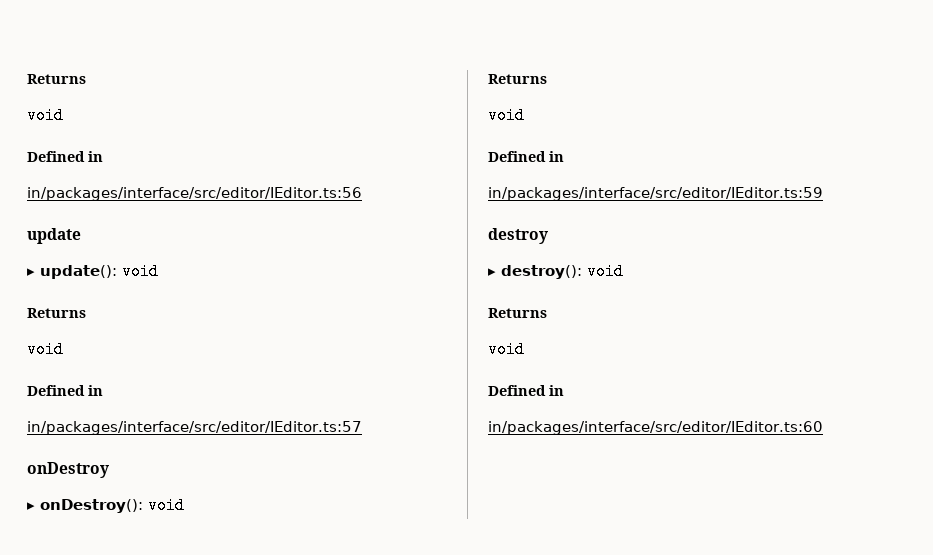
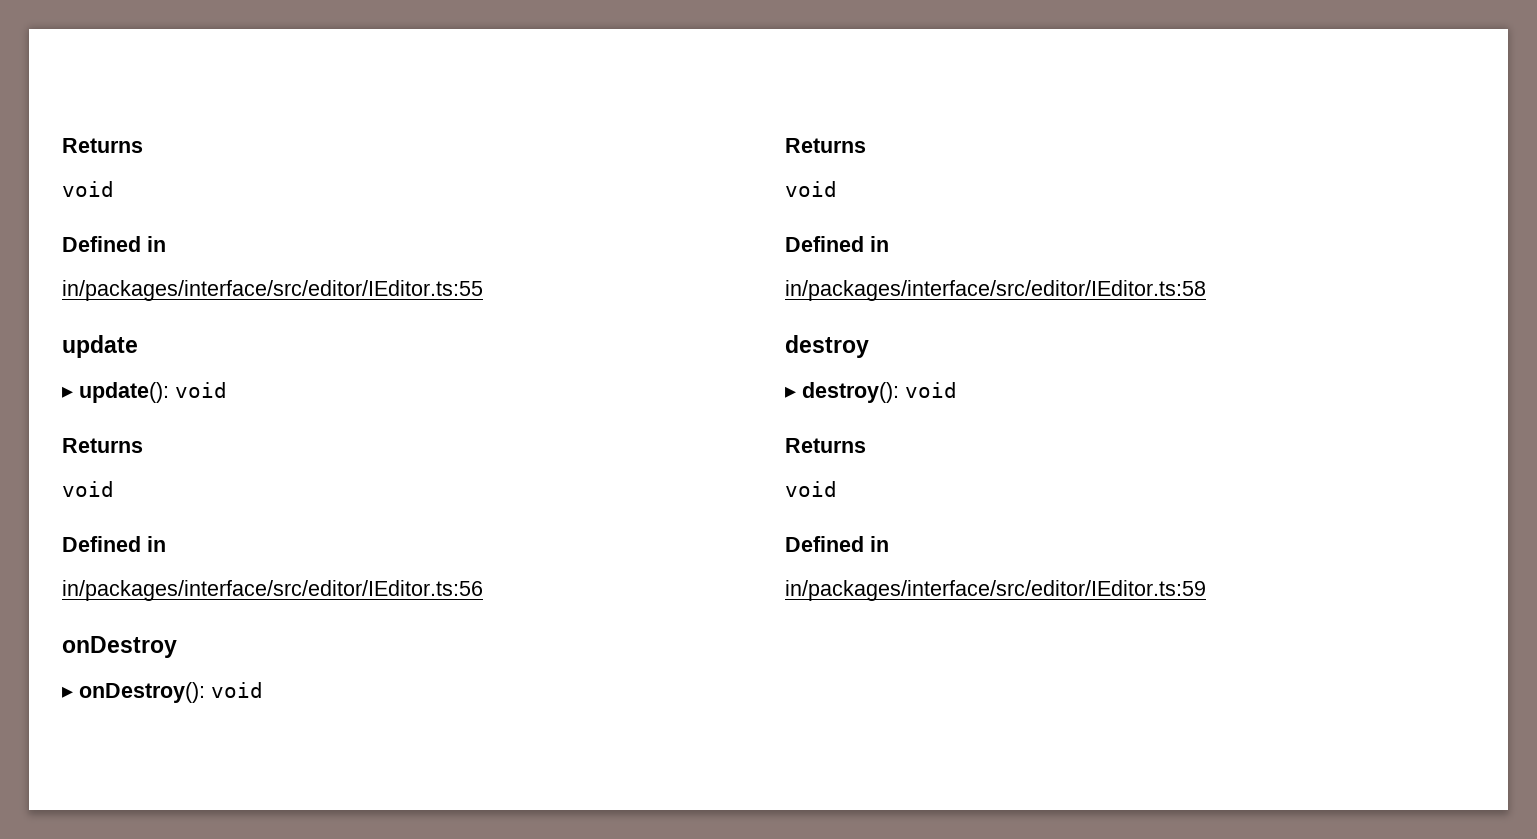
[27,74,86,84] [27,107,64,124] [27,151,103,162] [27,187,362,201] Returns // void // Defined in // in/packages/interface/src/editor/IEditor.ts:56 -> [62,138,143,153] [62,181,114,197] [62,236,166,252] [62,280,483,301] Returns // void // Defined in // in/packages/interface/src/editor/IEditor.ts:55
[27,421,362,435] in/packages/interface/src/editor/IEditor.ts:57 -> [62,580,483,601] in/packages/interface/src/editor/IEditor.ts:56
[488,187,823,201] in/packages/interface/src/editor/IEditor.ts:59 -> [785,280,1206,301] in/packages/interface/src/editor/IEditor.ts:58
[488,421,823,435] in/packages/interface/src/editor/IEditor.ts:60 -> [785,580,1206,601] in/packages/interface/src/editor/IEditor.ts:59

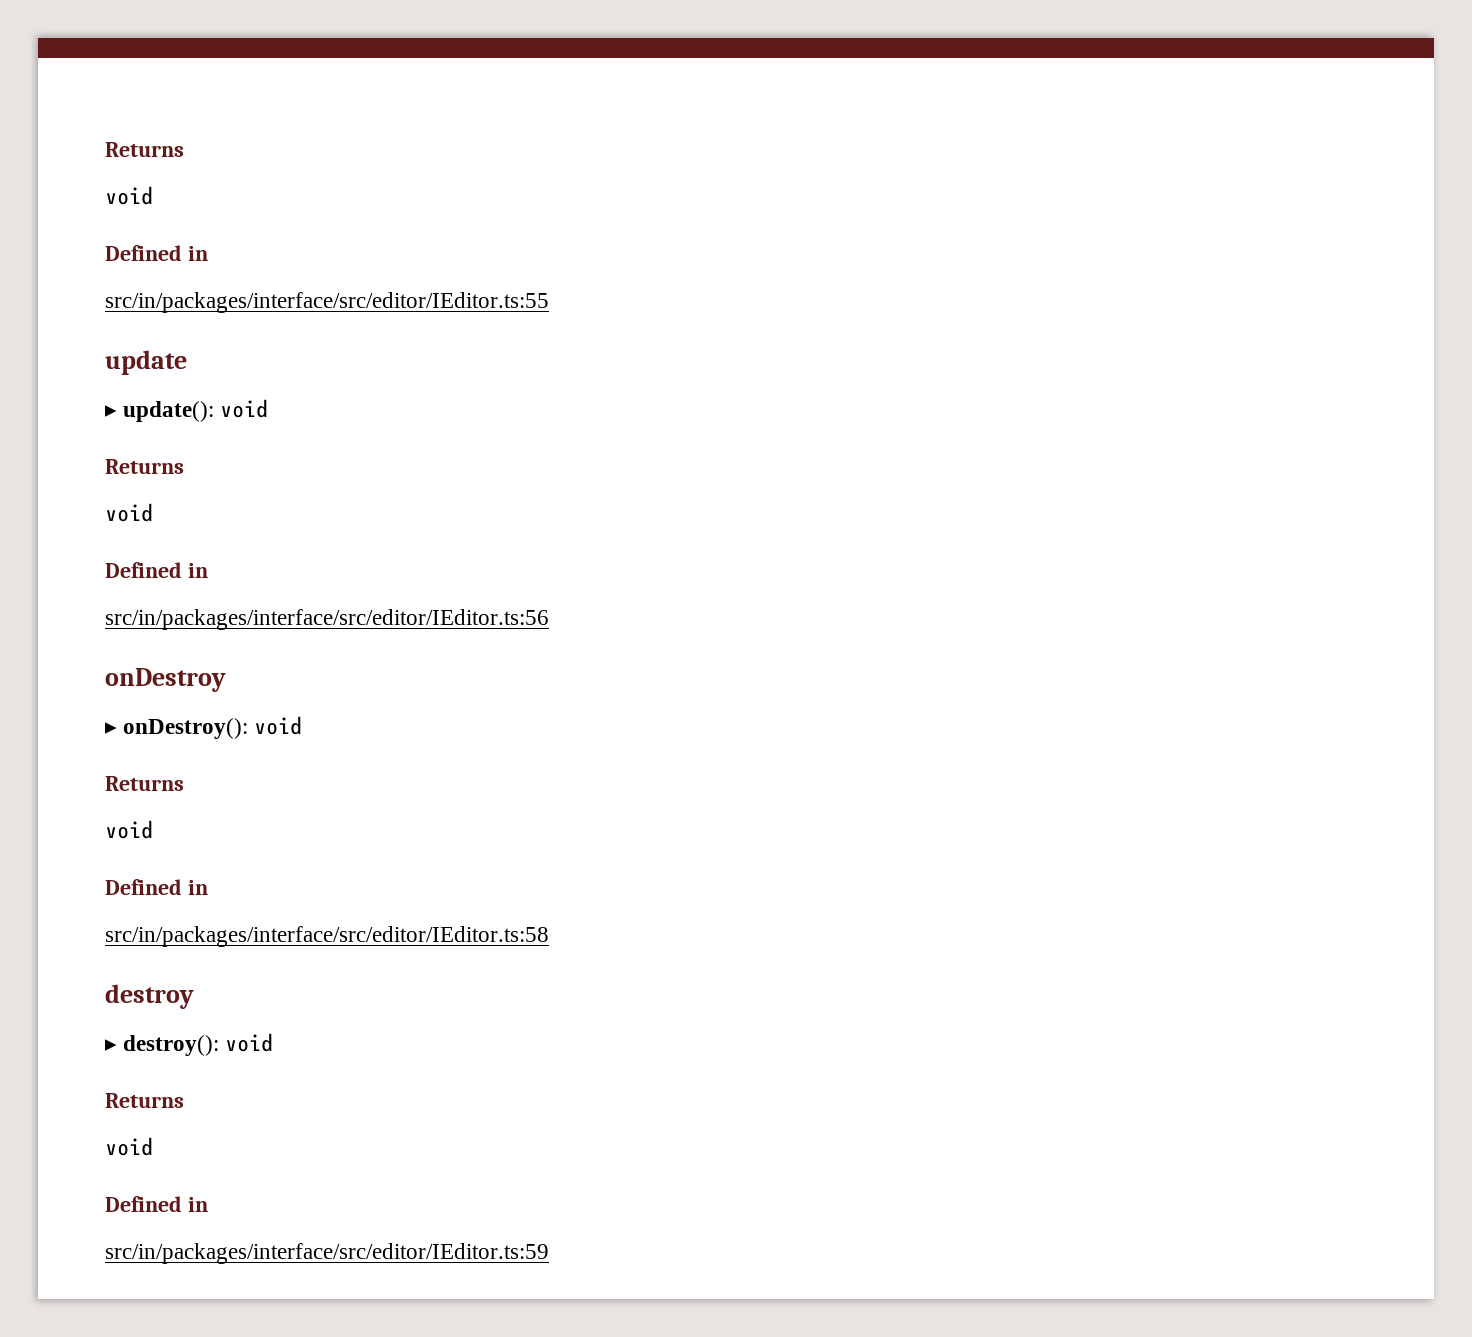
[62,138,143,153] [62,181,114,197] [62,236,166,252] [62,280,483,301] Returns // void // Defined in // in/packages/interface/src/editor/IEditor.ts:55 -> [105,142,184,157] [105,186,153,205] [105,245,208,261] [105,292,549,313] Returns // void // Defined in // src/in/packages/interface/src/editor/IEditor.ts:55
[62,580,483,601] in/packages/interface/src/editor/IEditor.ts:56 -> [105,609,549,630] src/in/packages/interface/src/editor/IEditor.ts:56
[785,280,1206,301] in/packages/interface/src/editor/IEditor.ts:58 -> [105,926,549,947] src/in/packages/interface/src/editor/IEditor.ts:58
[785,580,1206,601] in/packages/interface/src/editor/IEditor.ts:59 -> [105,1243,549,1264] src/in/packages/interface/src/editor/IEditor.ts:59

